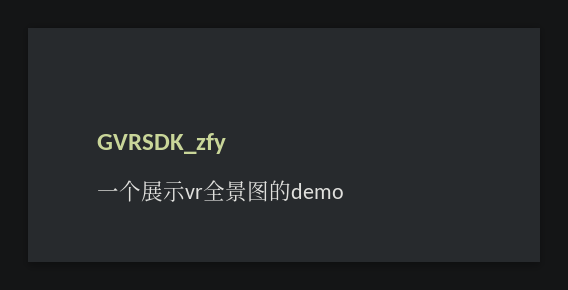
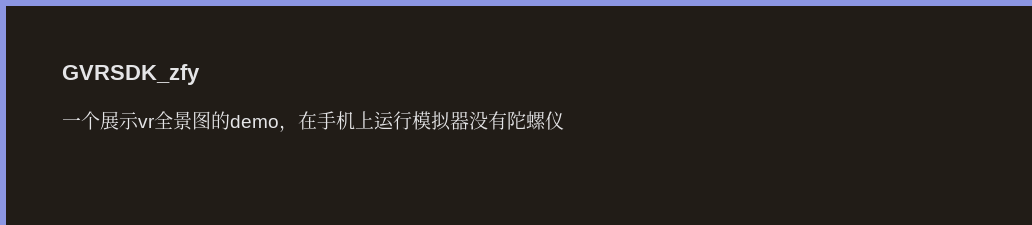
(344, 191) none -> [279,111,564,132] ，在手机上运行模拟器没有陀螺仪

